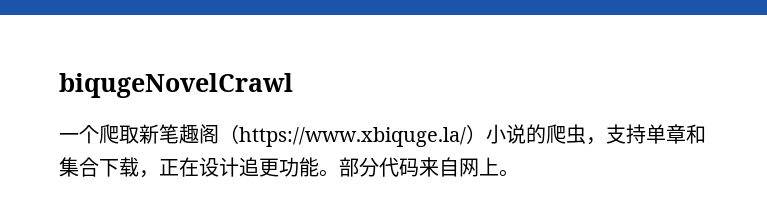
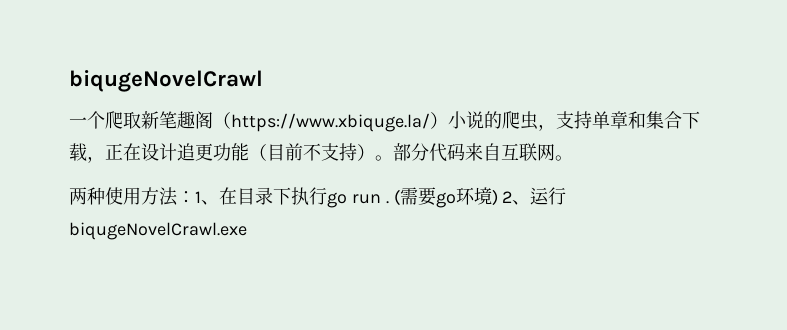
(319, 167) none -> [249,143,375,161] （目前不支持）
[459,157,519,177] 网上。 -> [501,143,573,161] [69,187,567,208] [69,222,247,240] 互联网。 // 两种使用方法：1、在目录下执行go run . (需要go环境) 2、运行biqugeNovelCrawl.exe

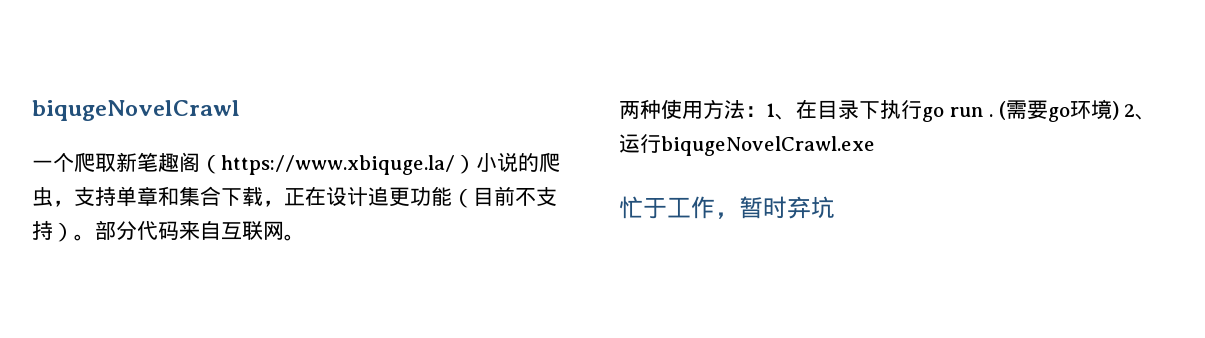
(247, 231) none -> [619,196,835,219] // 忙于工作，暂时弃坑

